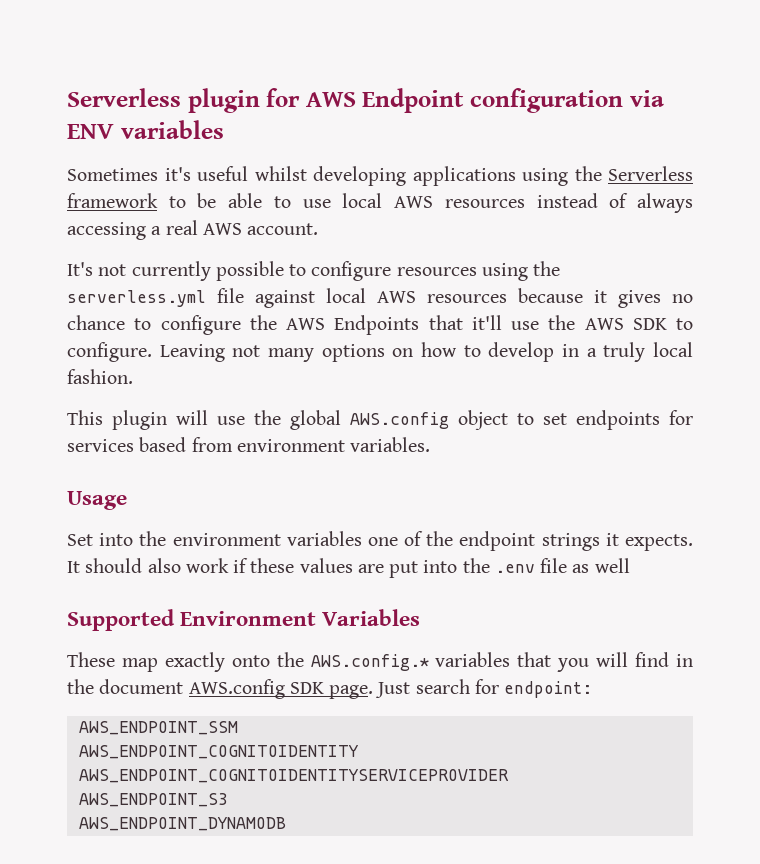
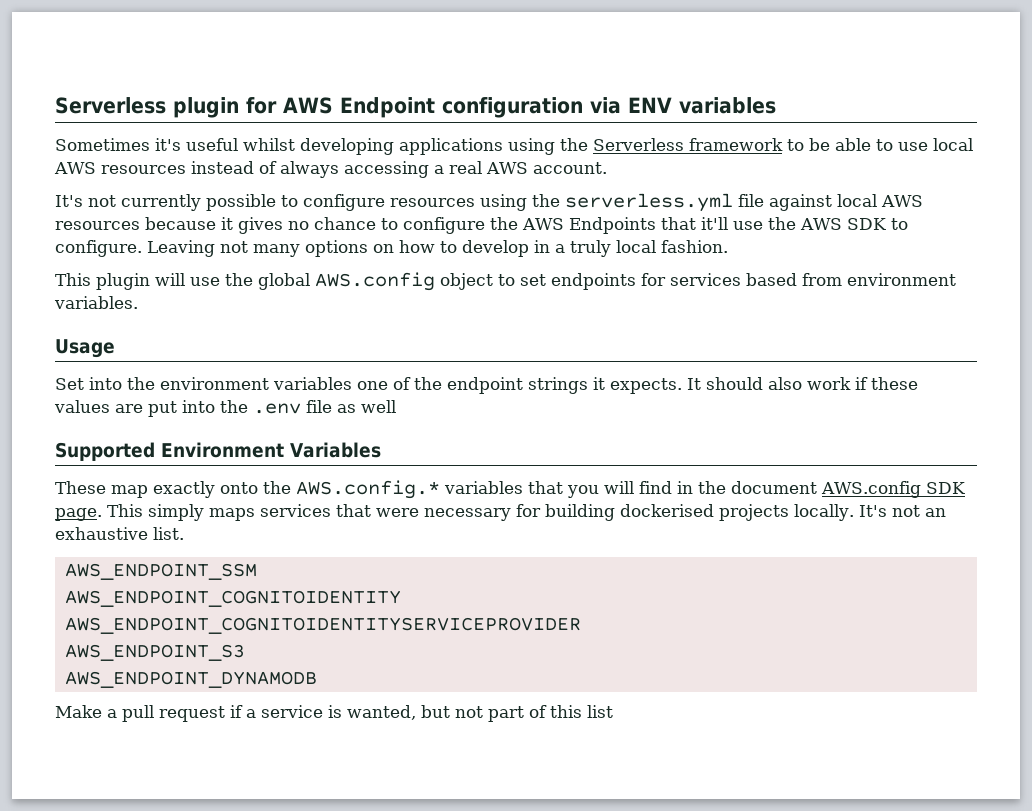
[375,679,593,698] Just search for endpoint: -> [107,504,946,521] [55,527,184,540] This simply maps services that were necessary for building dockerised projects locally. It's not an exhaustive list.
(286, 824) none -> [55,705,613,722] // Make a pull request if a service is wanted, but not part of this list

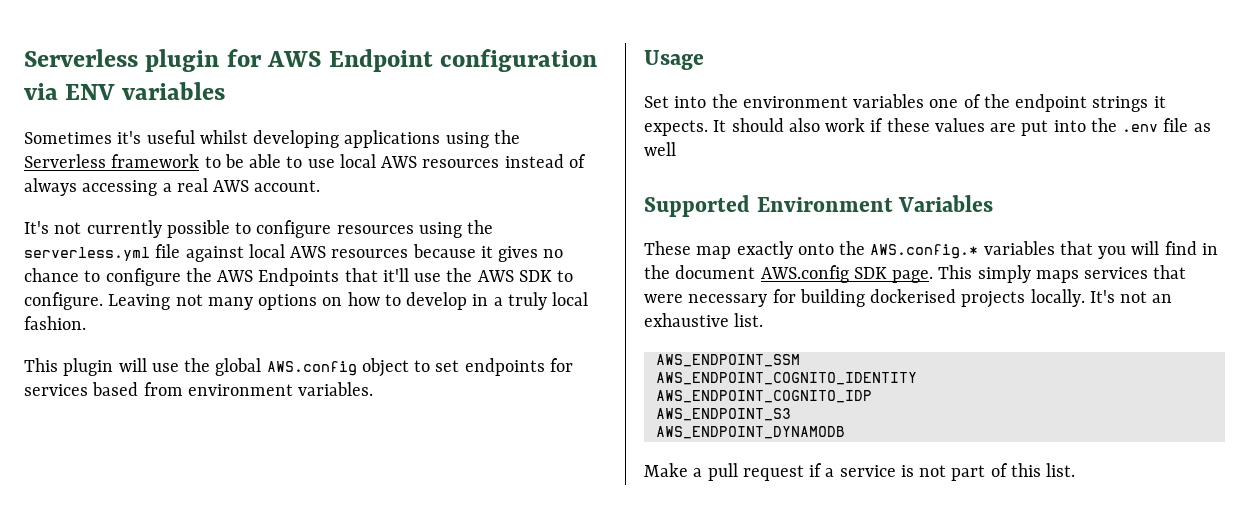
[64,590,401,607] [64,617,581,634] AWS_ENDPOINT_COGNITOIDENTITY // AWS_ENDPOINT_COGNITOIDENTITYSERVICEPROVIDER -> [655,372,917,385] [655,390,872,403] AWS_ENDPOINT_COGNITO_IDENTITY // AWS_ENDPOINT_COGNITO_IDP
[347,705,450,720] wanted, but -> (914, 471) none
[587,705,613,718] list -> [1046,463,1076,477] list.

